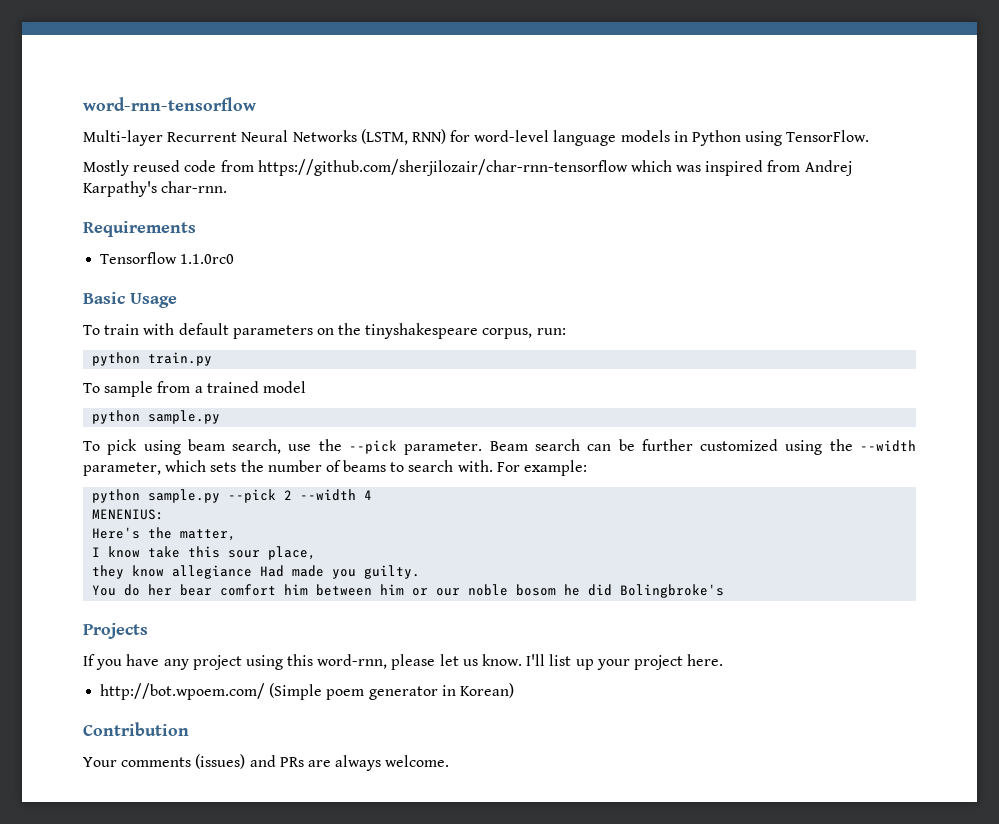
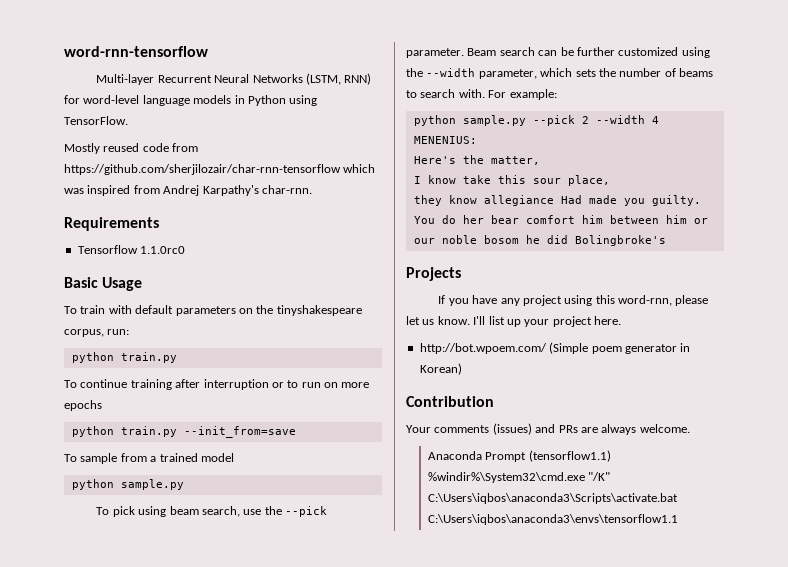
(213, 359) none -> [64,379,370,390] [64,400,102,411] [71,426,296,438] // To continue training after interruption or to run on more epochs // python train.py --init_from=save
(450, 761) none -> [428,450,611,462] [428,472,611,483] [428,493,679,504] [428,514,679,525] // Anaconda Prompt (tensorflow1.1) %windir%\System32\cmd.exe "/K" C:\Users\iqbos\anaconda3\Scripts\activate.bat C:\Users\iqbos\anaconda3\envs\tensorflow1.1

